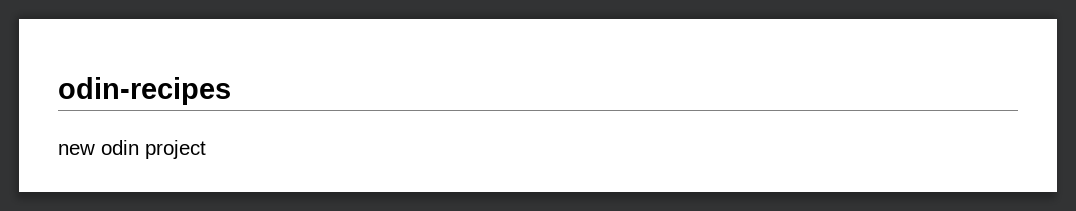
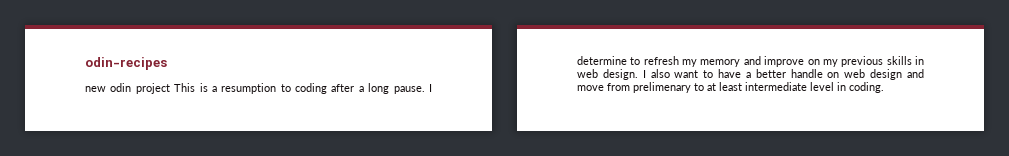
(206, 149) none -> [174,83,432,94] [577,56,924,67] [577,69,924,80] [577,82,884,93] This is a resumption to coding after a long pause. I determine to refresh my memory and improve on my previous skills in web design. I also want to have a better handle on web design and move from prelimenary to at least intermediate level in coding.

